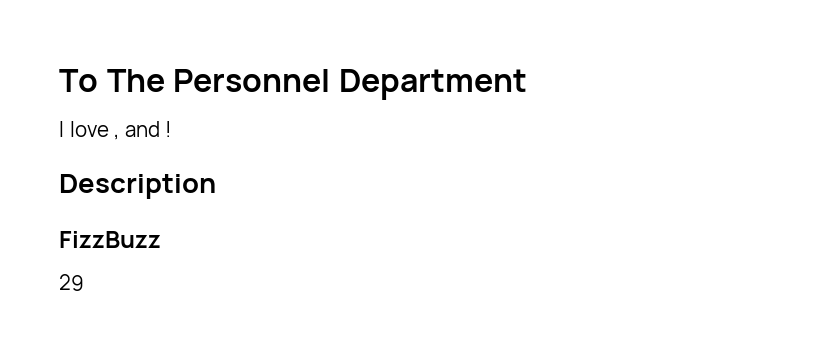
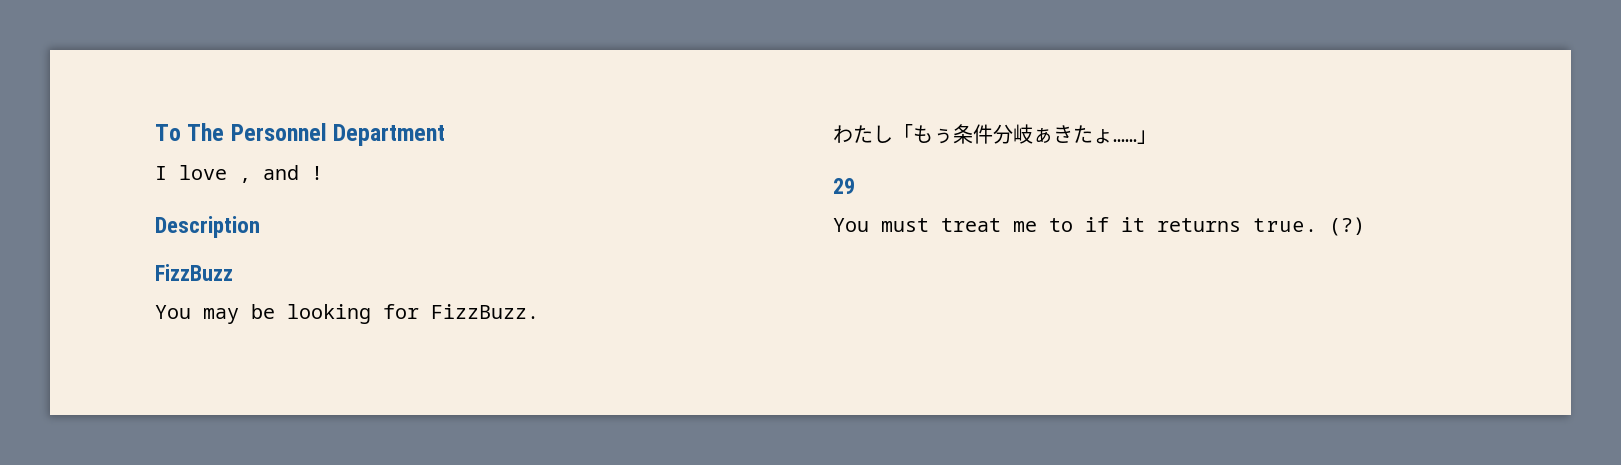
[59,274,84,291] 29 -> [155,304,539,324] [833,124,1157,144] [833,178,855,194] [833,217,1365,236] You may be looking for FizzBuzz. // わたし「もぅ条件分岐ぁきたょ……」 // 29 // You must treat me to if it returns true. (?)

